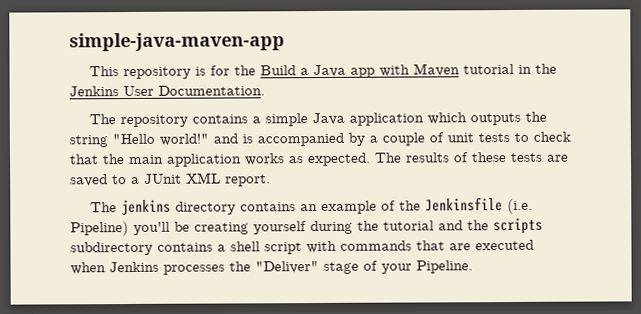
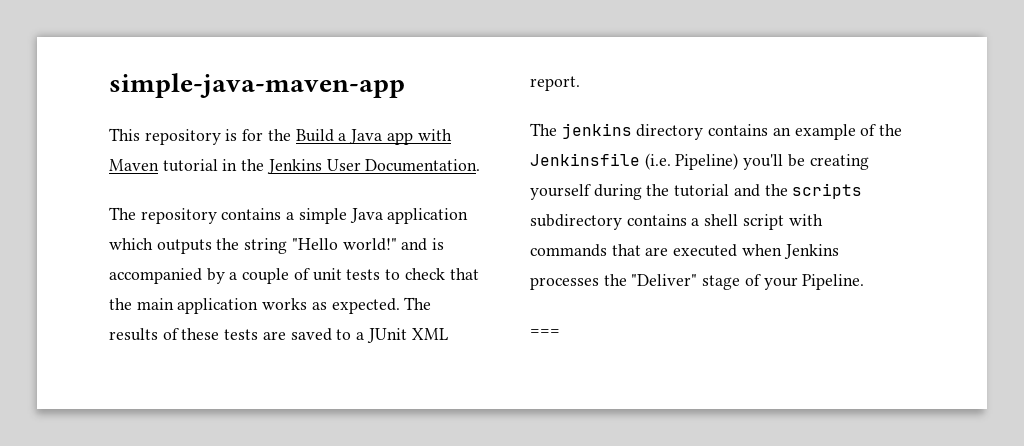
(473, 267) none -> [530,329,560,335] // ===

